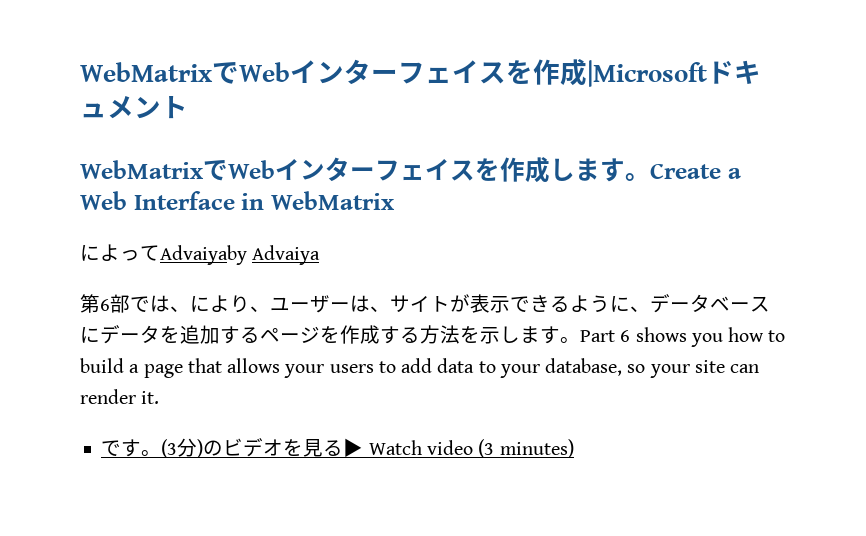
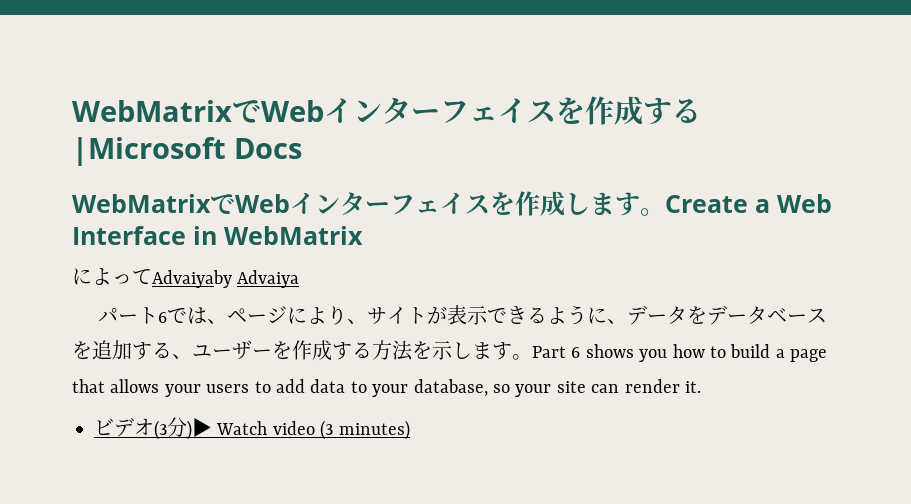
[80,59,761,87] [80,96,188,119] WebMatrixでWebインターフェイスを作成|Microsoftドキュメント -> [72,96,701,125] [72,137,302,166] WebMatrixでWebインターフェイスを作成する|Microsoft Docs
[80,294,370,313] 第6部では、により、ユーザーは -> [98,306,348,325] パート6では、ページにより
[710,296,770,312] [80,325,320,344] ベースにデータを追加するページ -> [687,305,828,325] [72,340,272,360] をデータベースを追加する、ユーザー
[101,438,364,458] です。(3分)のビデオを見る▶ -> [94,417,212,440] ビデオ(3分)▶

